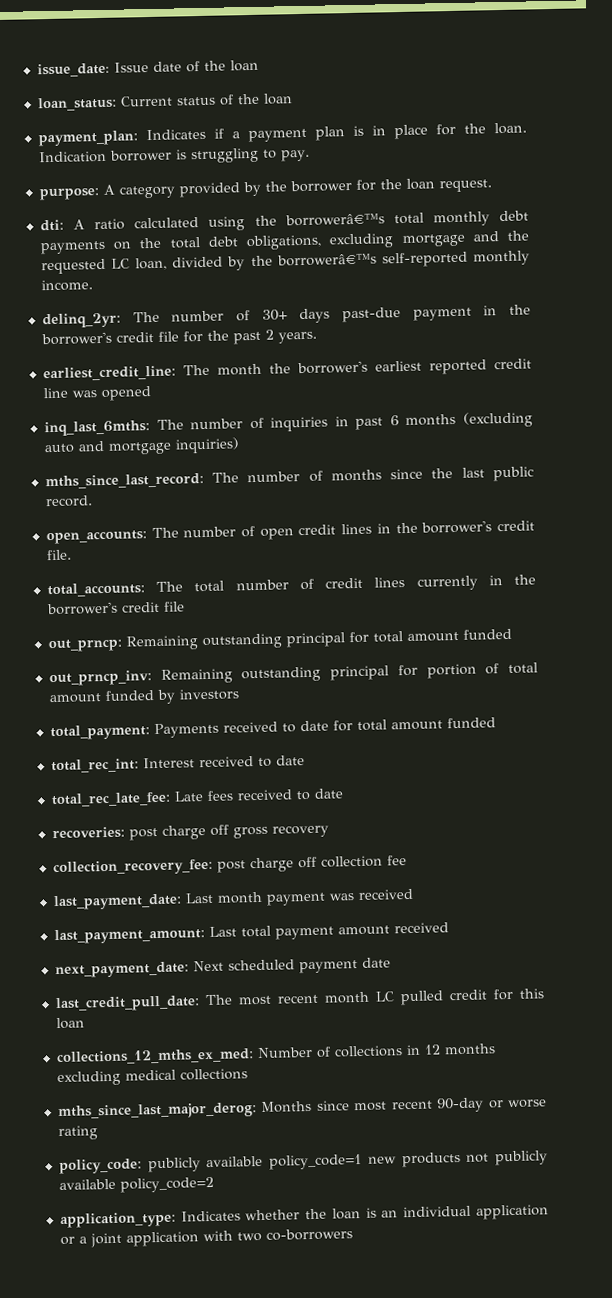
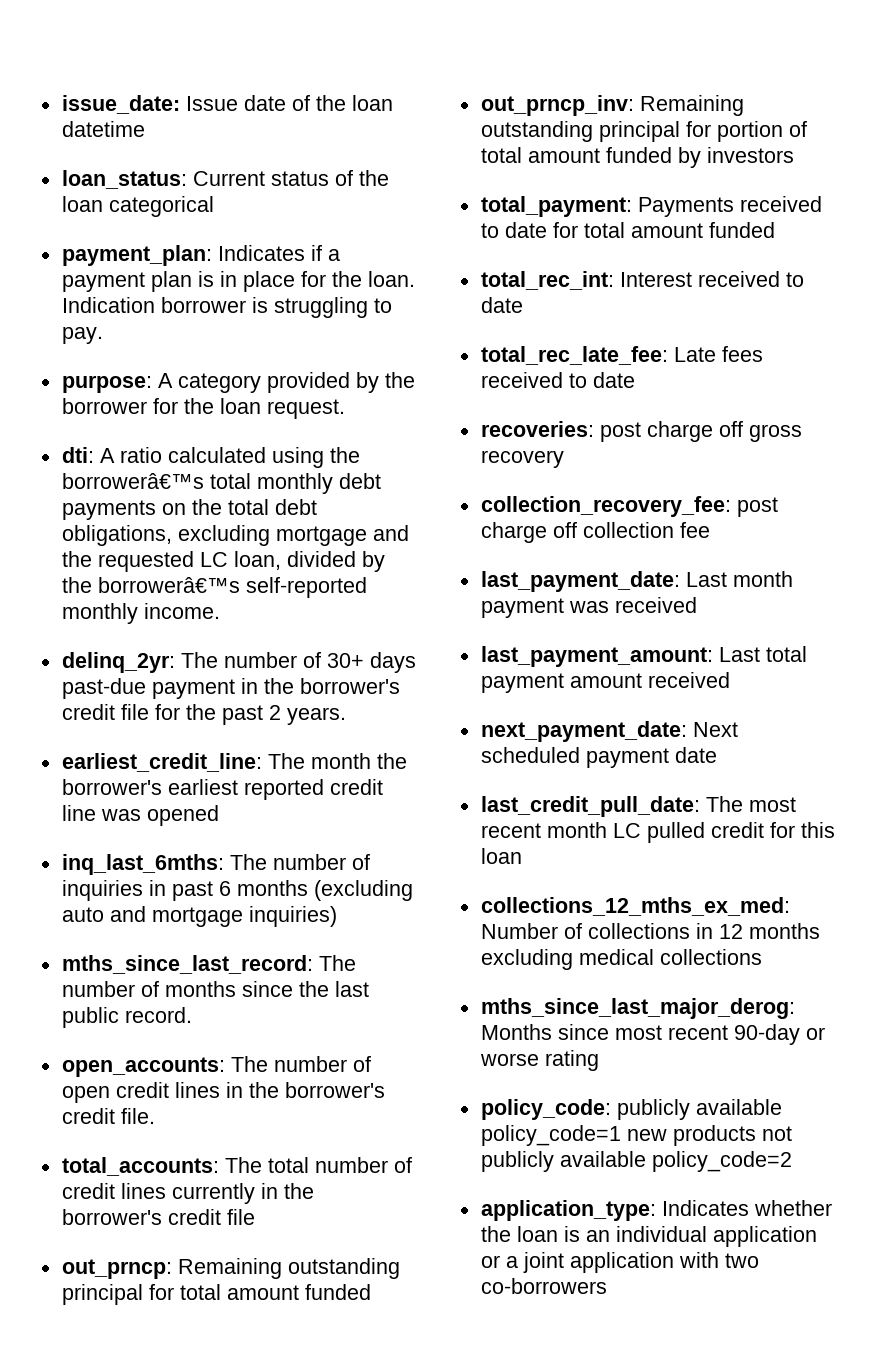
(259, 65) none -> [61,121,145,137] datetime
(293, 99) none -> [108,196,214,217] categorical

